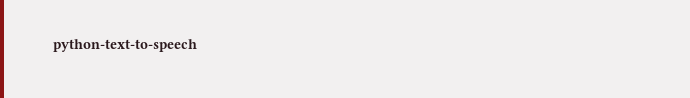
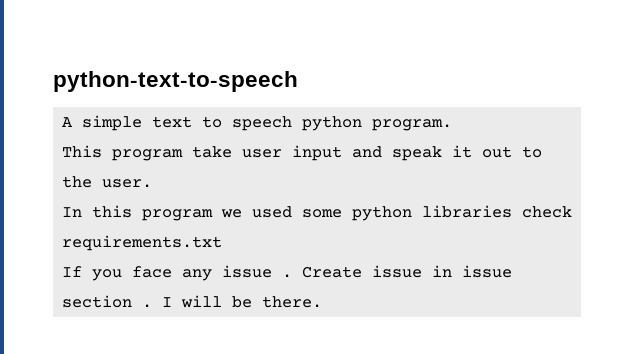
(197, 45) none -> [61,115,452,131] [61,145,542,161] [61,176,152,188] [61,205,572,221] [61,235,222,251] [61,265,512,281] [61,295,322,308] // A simple text to speech python program. // This program take user input and speak it out to the user. // In this program we used some python libraries check requirements.txt // If you face any issue . Create issue in issue section . I will be there.

